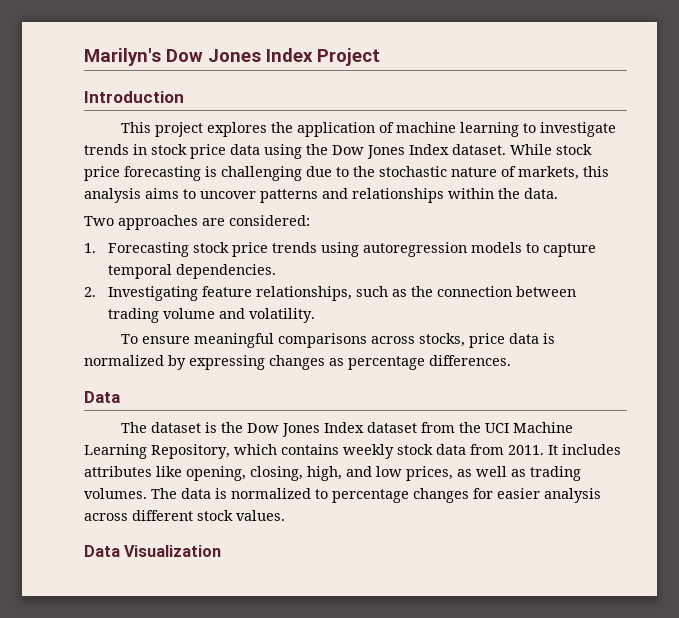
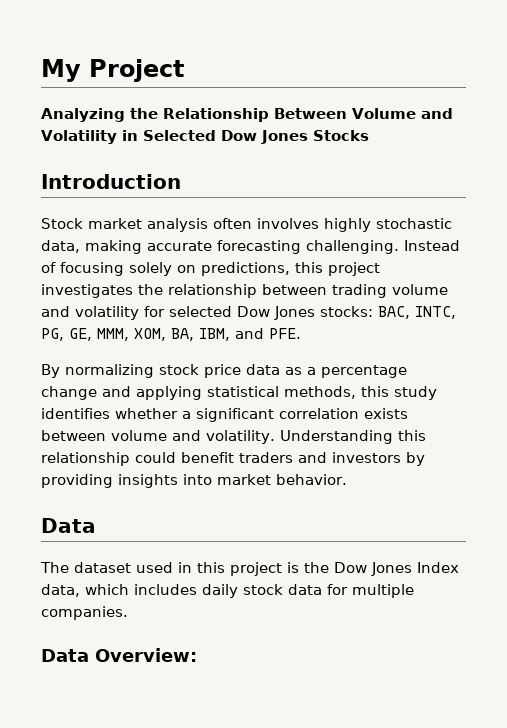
[84,48,380,66] [84,91,184,103] [121,122,617,137] [84,144,592,159] [84,166,609,181] [84,188,558,203] [84,215,310,230] [84,242,596,257] [107,264,276,279] [84,286,576,301] [107,308,315,323] [121,333,556,348] [84,355,511,370] Marilyn's Dow Jones Index Project // Introduction // This project explores the application of machine learning to investigate trends in stock price data using the Dow Jones Index dataset. While stock price forecasting is challenging due to the stochastic nature of markets, this analysis aims to uncover patterns and relationships within the data. // Two approaches are considered: // 1. Forecasting stock price trends using autoregression models to capture temporal dependencies. // 2. Investigating feature relationships, such as the connection between trading volume and volatility. // To ensure meaningful comparisons across stocks, price data is normalized by expressing changes as percentage differences. -> [41,59,184,82] [41,108,453,122] [41,130,369,144] [41,174,181,189] [41,218,452,232] [41,240,460,254] [41,262,380,276] [41,284,448,298] [41,306,456,320] [41,328,301,341] [41,364,407,378] [41,386,437,400] [41,408,408,422] [41,430,426,444] [41,452,425,466] [41,474,347,488] My Project // Analyzing the Relationship Between Volume and Volatility in Selected Dow Jones Stocks // Introduction // Stock market analysis often involves highly stochastic data, making accurate forecasting challenging. Instead of focusing solely on predictions, this project investigates the relationship between trading volume and volatility for selected Dow Jones stocks: BAC, INTC, PG, GE, MMM, XOM, BA, IBM, and PFE. // By normalizing stock price data as a percentage change and applying statistical methods, this study identifies whether a significant correlation exists between volume and volatility. Understanding this relationship could benefit traders and investors by providing insights into market behavior.
(202, 427) none -> [136,562,282,576] used in this project
[367,422,574,433] [84,444,621,459] [84,466,581,481] [84,488,601,503] [84,510,285,521] [84,545,222,557] dataset from the UCI Machine Learning Repository, which contains weekly stock data from 2011. It includes attributes like opening, closing, high, and low prices, as well as trading volumes. The data is normalized to percentage changes for easier analysis across different stock values. // Data Visualization -> [41,584,414,598] [41,606,128,620] [41,648,197,662] data, which includes daily stock data for multiple companies. // Data Overview:

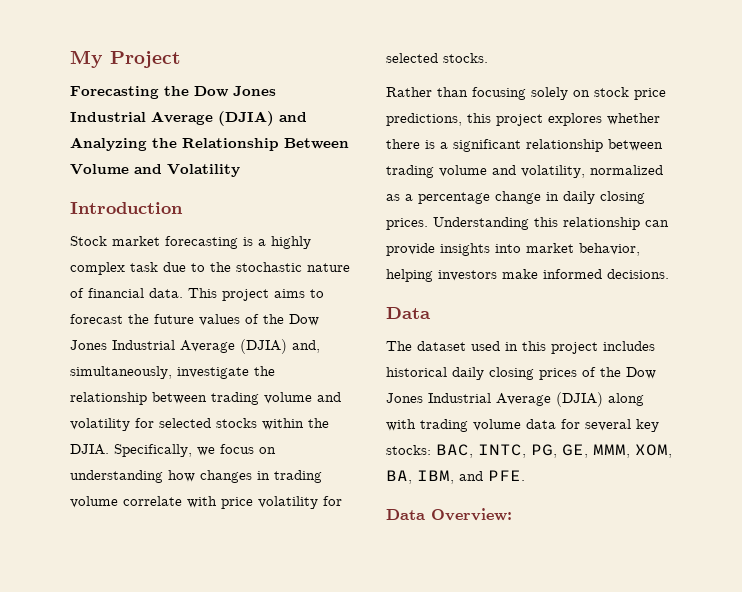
(184, 70) none -> [70,86,276,99] [70,111,307,126] Forecasting the Dow Jones Industrial Average (DJIA) and
[122,130,369,144] [41,174,181,189] [41,218,452,232] [41,240,460,254] [41,262,380,276] [41,284,133,298] in Selected Dow Jones Stocks // Introduction // Stock market analysis often involves highly stochastic data, making accurate forecasting challenging. Instead of focusing solely on predictions, this project investigates -> [70,202,183,214] [70,236,311,249] [70,262,350,275] [70,288,324,301] [70,314,319,326] [70,339,320,354] [70,366,249,379] // Introduction // Stock market forecasting is a highly complex task due to the stochastic nature of financial data. This project aims to forecast the future values of the Dow Jones Industrial Average (DJIA) and, simultaneously, investigate
[237,306,315,320] Dow Jones -> [216,418,329,430] [70,444,276,457] [70,470,322,483] [70,496,342,509] [386,53,488,63] [386,87,666,100] [386,113,660,126] [386,139,663,152] [386,165,663,178] [386,191,645,204] [386,217,669,230] [386,243,640,256] [386,269,669,282] [386,307,431,319] [386,341,655,354] [386,367,656,380] [386,392,644,407] [386,419,659,432] stocks within the DJIA. Specifically, we focus on understanding how changes in trading volume correlate with price volatility for selected stocks. // Rather than focusing solely on stock price predictions, this project explores whether there is a significant relationship between trading volume and volatility, normalized as a percentage change in daily closing prices. Understanding this relationship can provide insights into market behavior, helping investors make informed decisions. // Data // The dataset used in this project includes historical daily closing prices of the Dow Jones Industrial Average (DJIA) along with trading volume data for several key
[41,364,407,378] [41,386,437,400] [41,408,408,422] [41,430,426,444] [41,452,425,466] [41,474,347,488] [41,518,96,533] [40,562,459,576] [41,584,414,598] [41,606,128,620] // By normalizing stock price data as a percentage change and applying statistical methods, this study identifies whether a significant correlation exists between volume and volatility. Understanding this relationship could benefit traders and investors by providing insights into market behavior. // Data // The dataset used in this project is the Dow Jones Index data, which includes daily stock data for multiple companies. -> (525, 475) none

